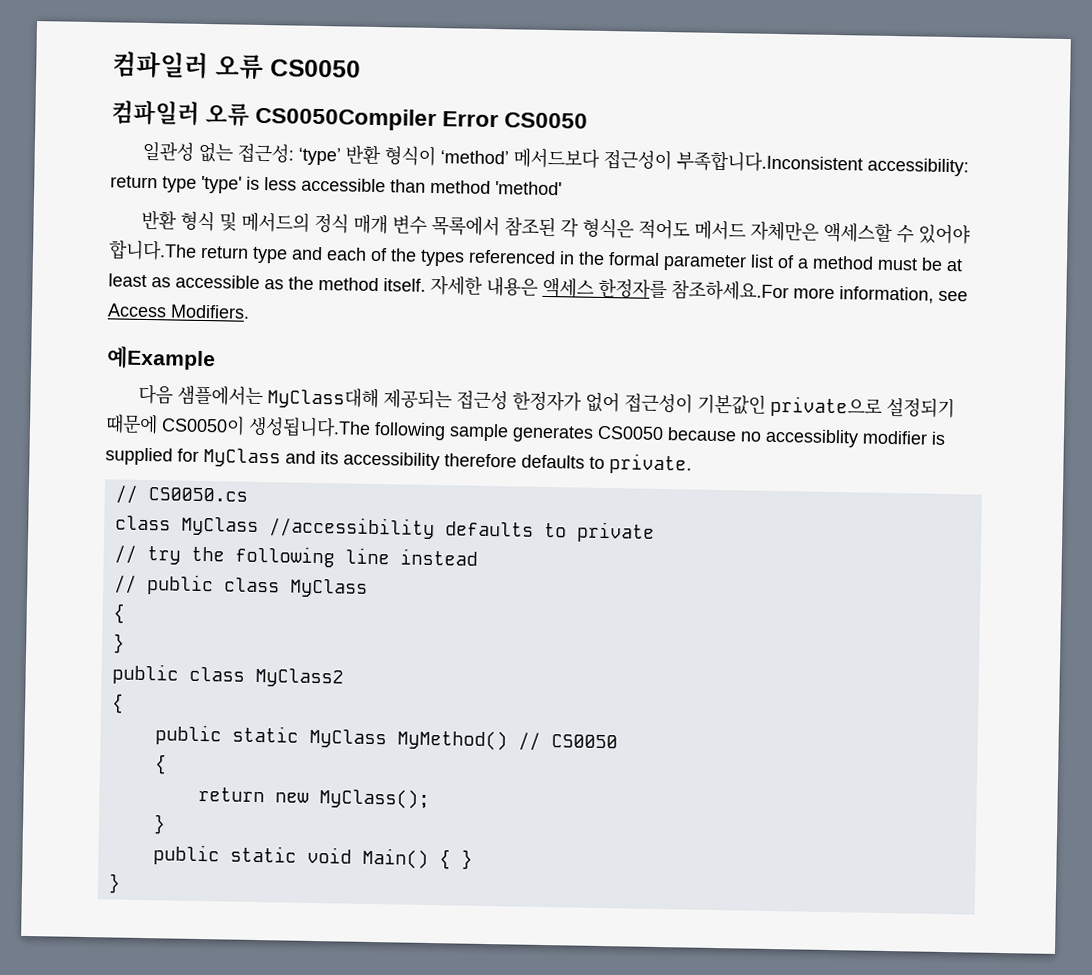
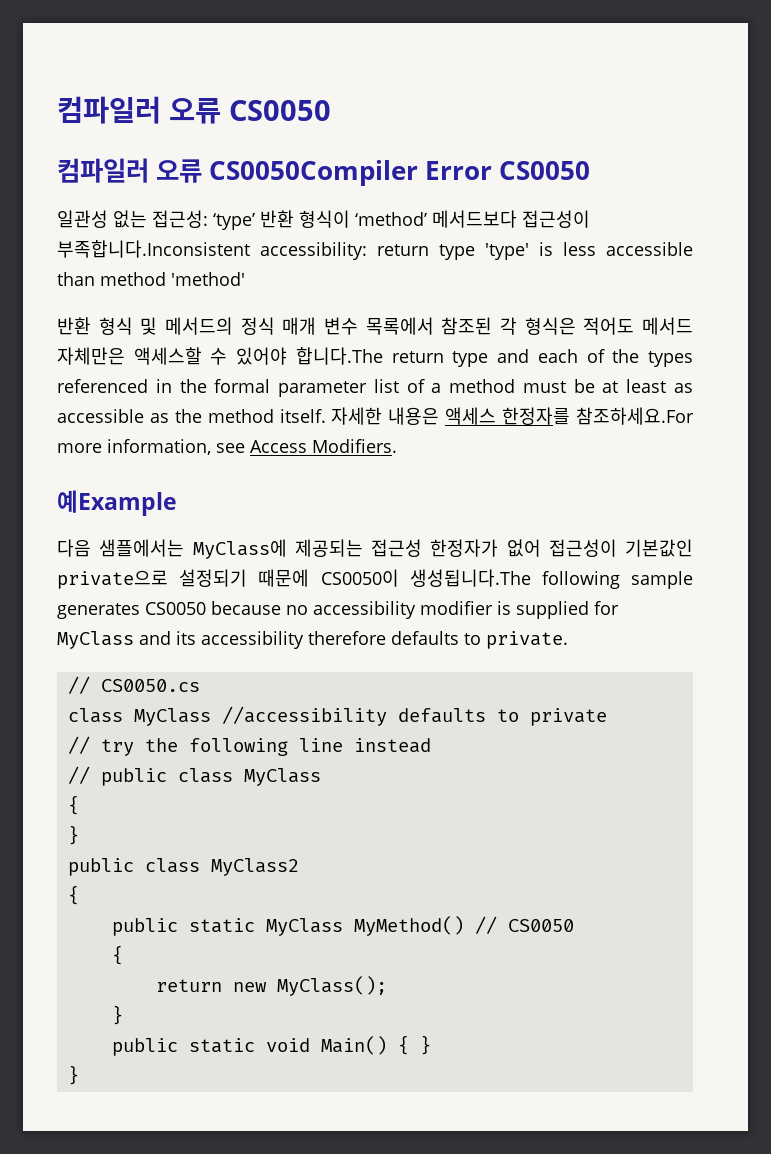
[267,387,380,410] MyClass대해 -> [192,539,287,559] MyClass에
[765,428,859,448] accessiblity -> [313,601,416,619] accessibility

